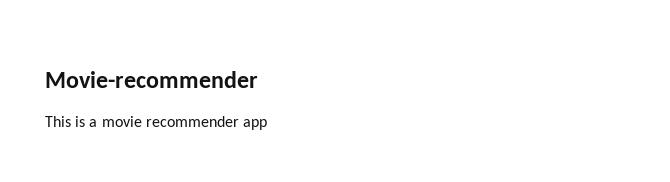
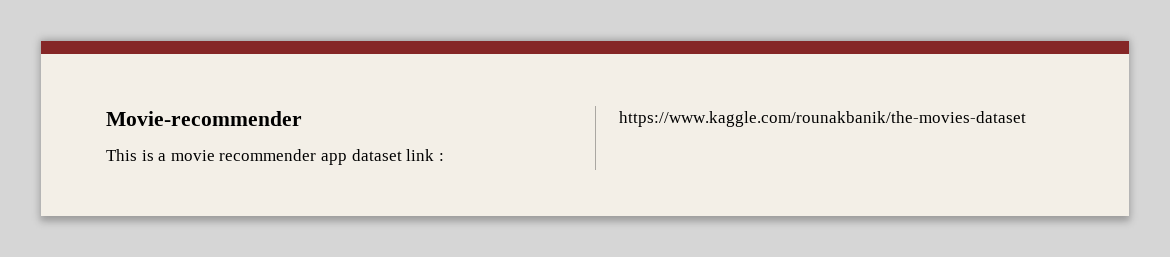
(267, 124) none -> [351,149,444,161] [619,111,1026,127] dataset link : https://www.kaggle.com/rounakbanik/the-movies-dataset

